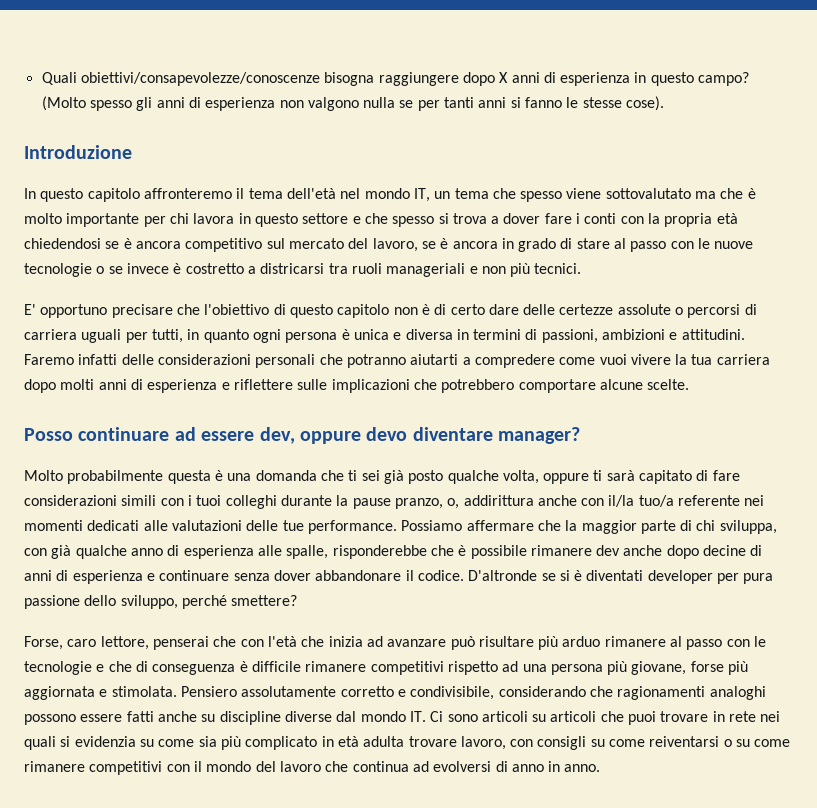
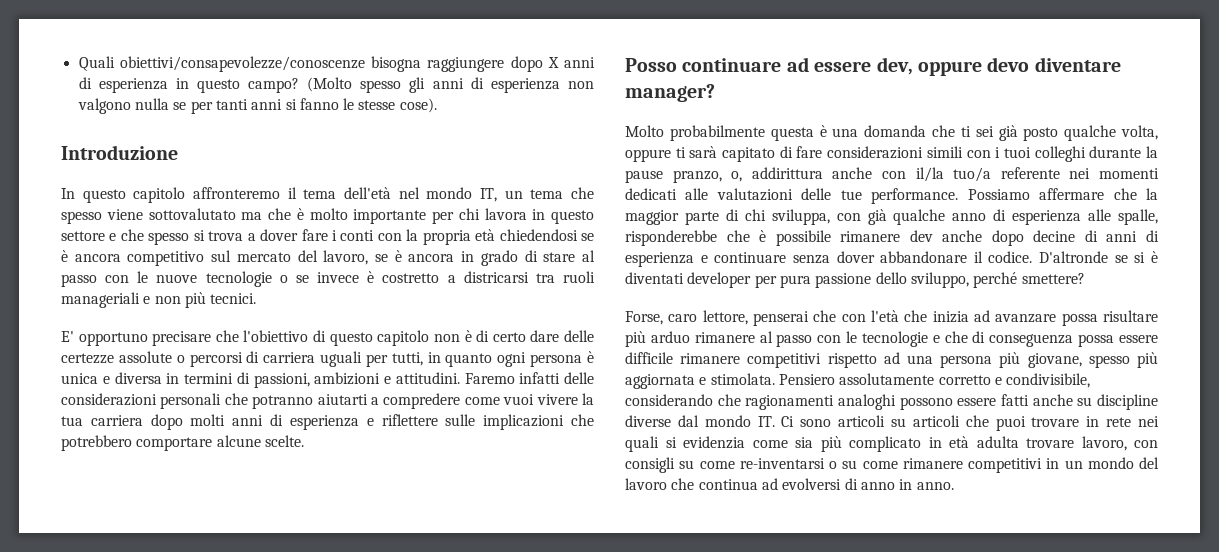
[450,636,475,650] può -> [1061,313,1098,326] possa
[239,661,248,672] è -> [1078,334,1158,347] possa essere
[690,661,724,672] forse -> [1088,355,1130,368] spesso
[139,739,154,747] su -> (745, 442) none
[649,736,720,747] reiventarsi -> [739,458,825,469] re-inventarsi
[166,761,202,772] con il -> [1046,458,1083,469] in un

